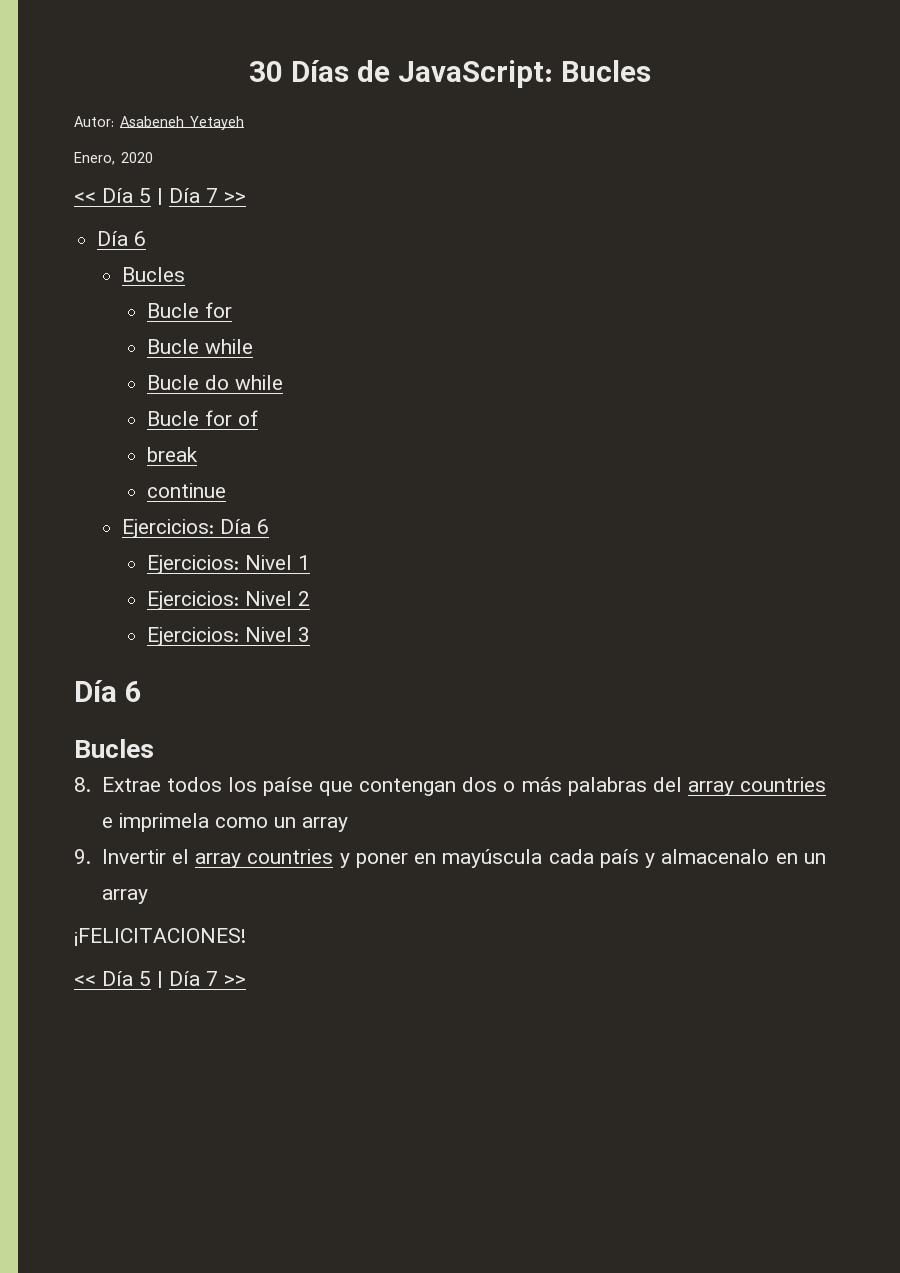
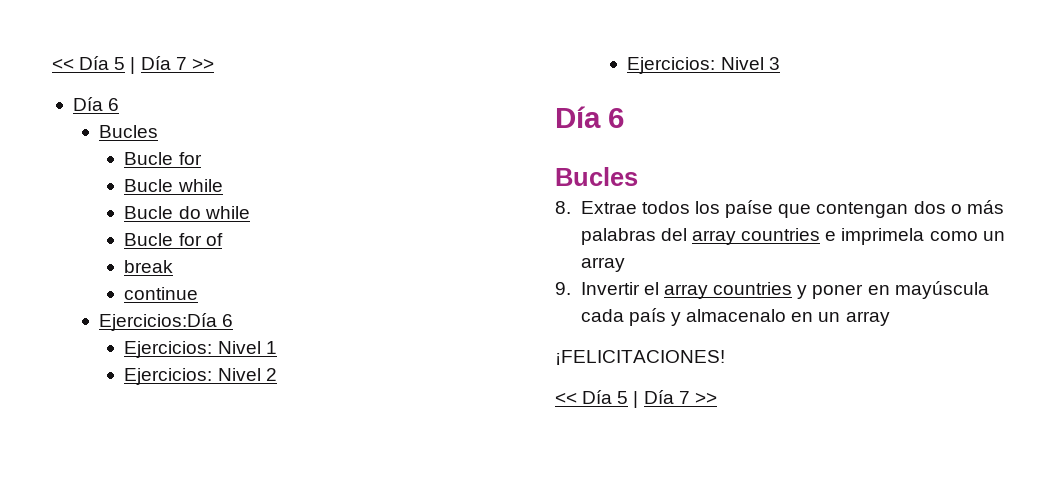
[249,60,651,88] [74,116,244,130] [74,152,153,165] 30 Días de JavaScript: Bucles // Autor: Asabeneh Yetayeh // Enero, 2020 // -> (52, 64) none
[122,519,252,538] Ejercicios: Día -> [98,313,217,331] Ejercicios:Día

